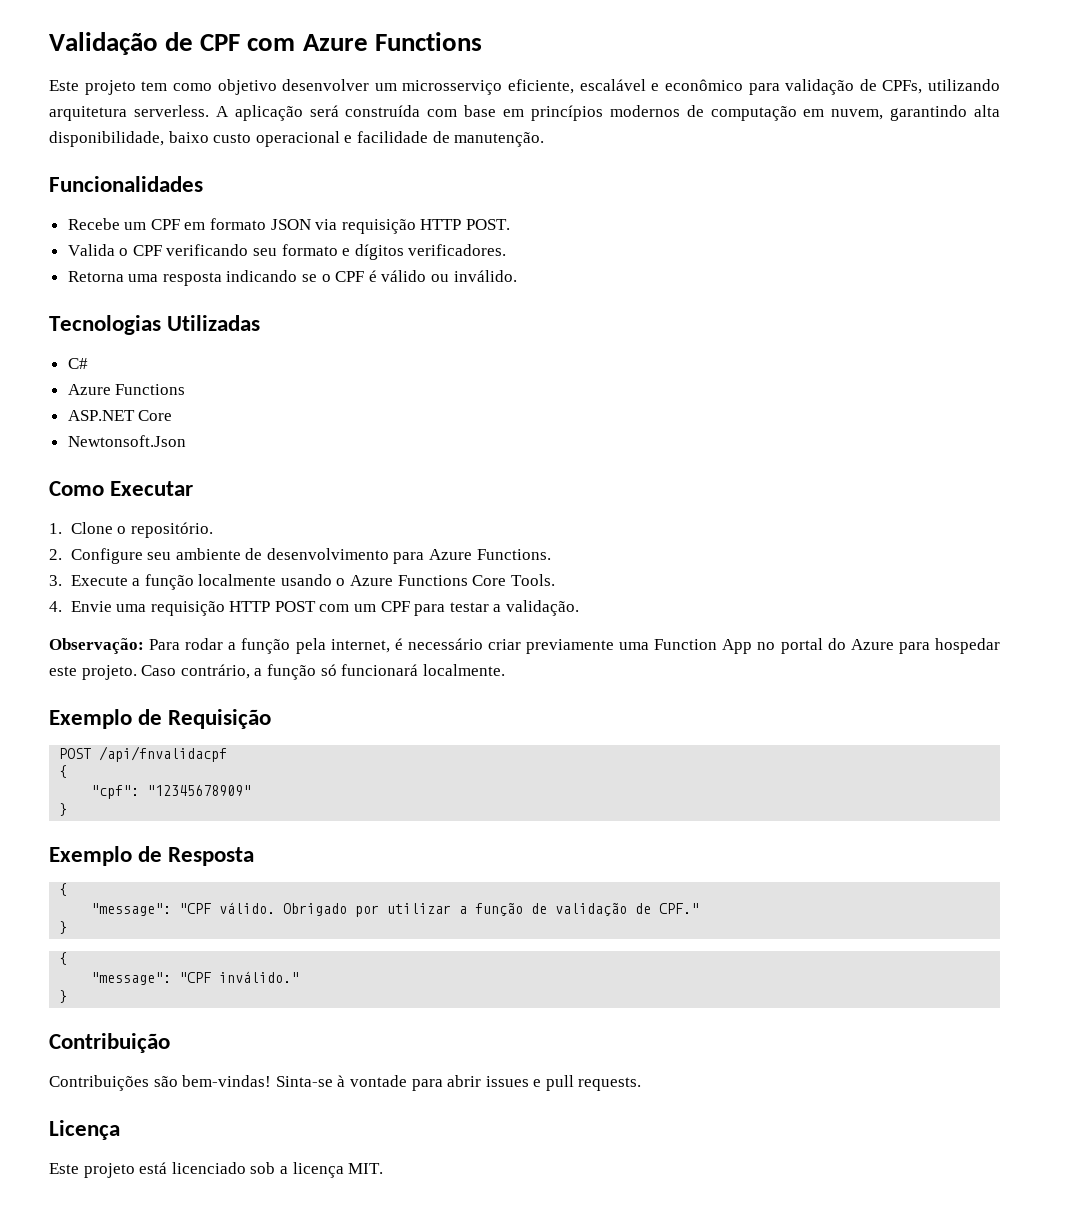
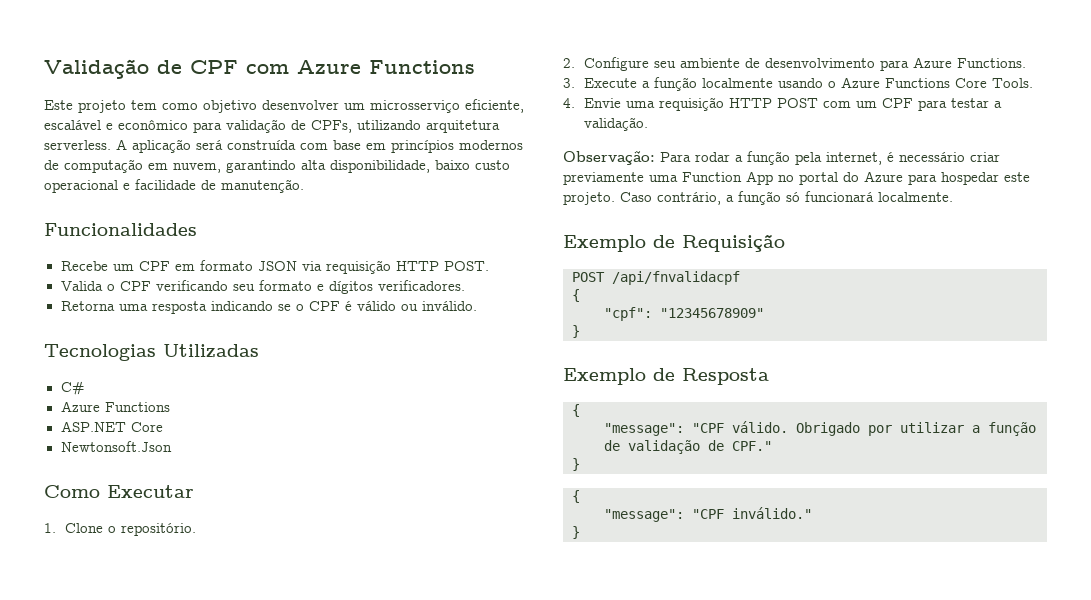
[49,1033,170,1053] [49,1075,642,1091] [49,1120,120,1140] [49,1162,384,1178] // Contribuição // Contribuições são bem-vindas! Sinta-se à vontade para abrir issues e pull requests. // Licença // Este projeto está licenciado sob a licença MIT. -> (580, 532) none

